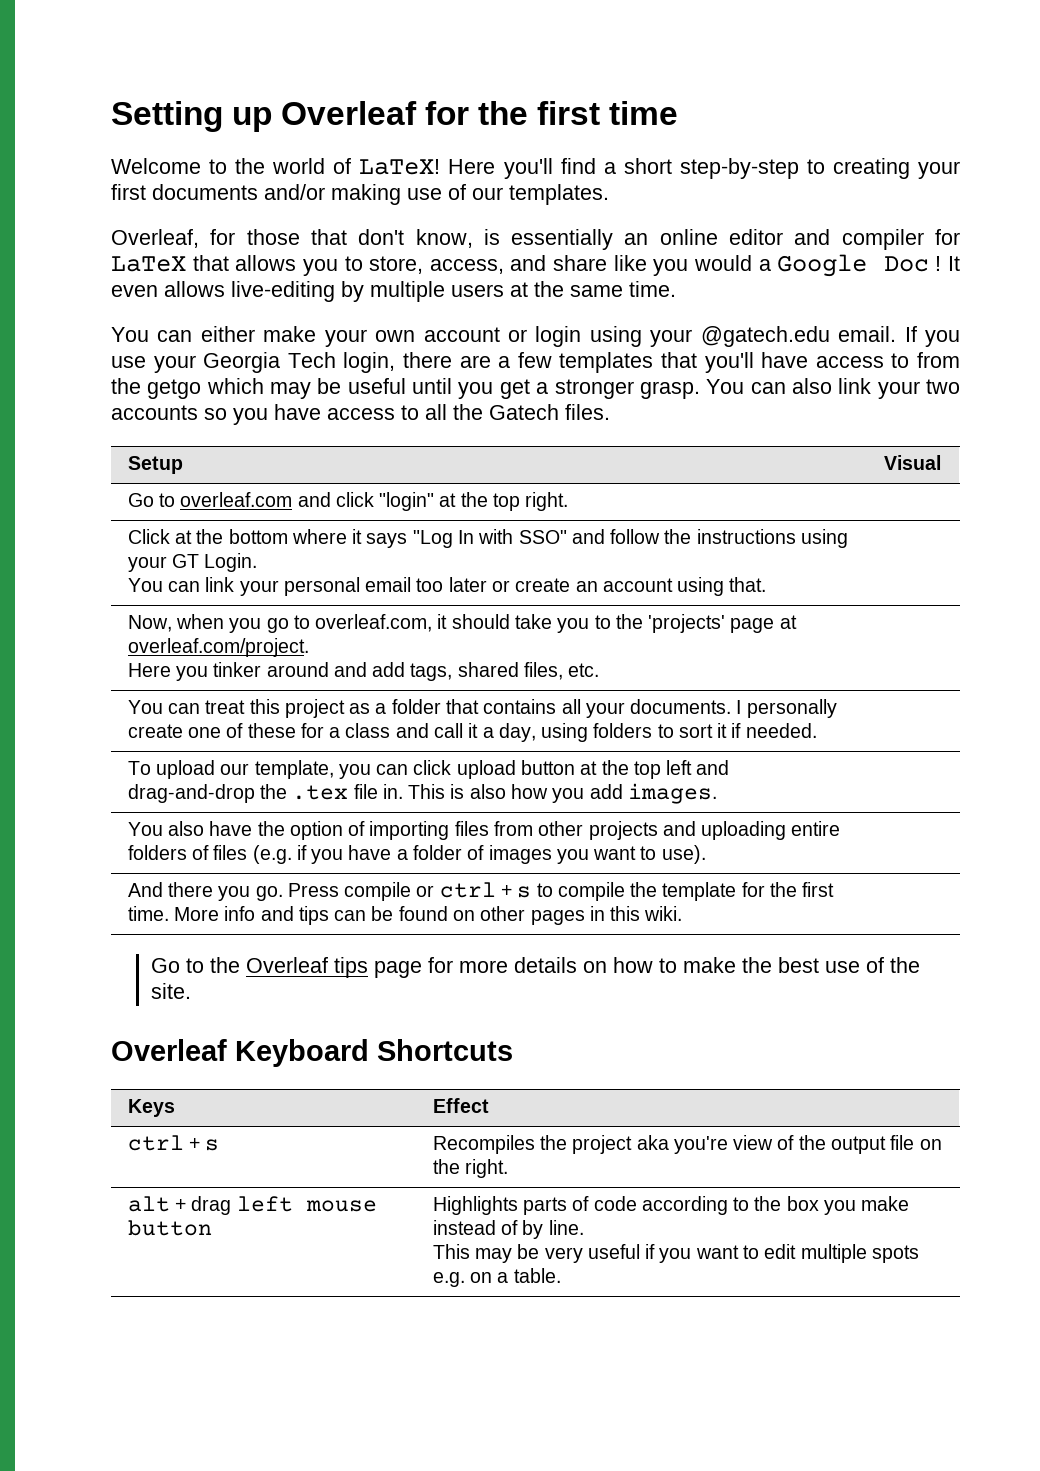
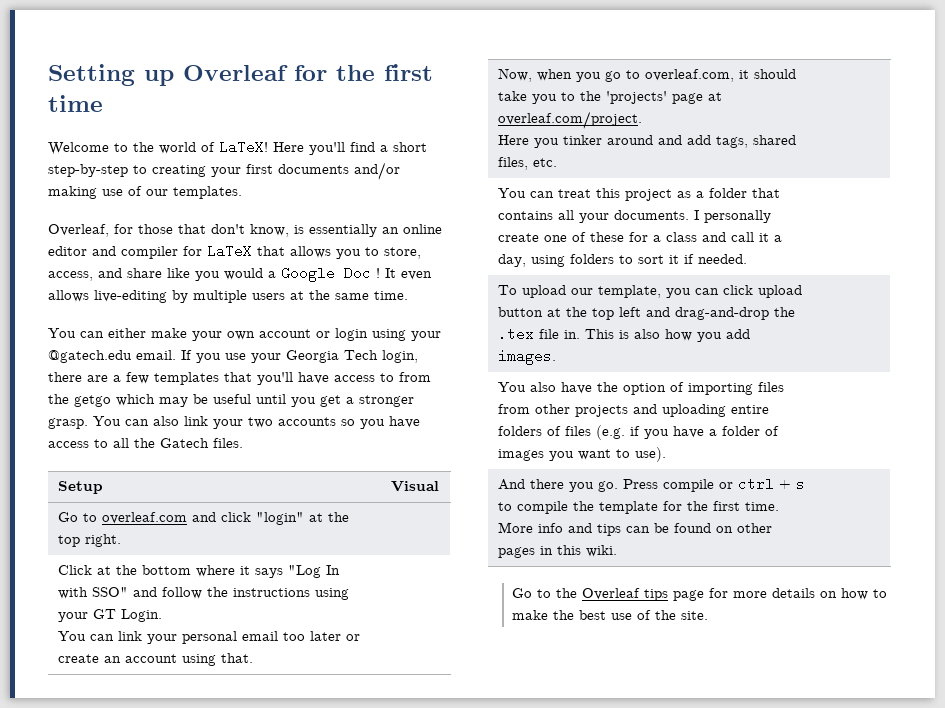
[111,1039,513,1067] [127,1099,175,1117] [432,1098,489,1113] [127,1135,220,1151] [432,1135,942,1154] [432,1159,509,1178] [127,1196,377,1215] [127,1220,212,1236] [432,1196,910,1215] [432,1220,584,1239] [432,1244,919,1263] [432,1268,561,1287] // Overleaf Keyboard Shortcuts // Keys | Effect // ctrl + s | Recompiles the project aka you're view of the output file on the right. // alt + drag left mouse button | Highlights parts of code according to the box you make instead of by line. // This may be very useful if you want to edit multiple spots e.g. on a table. -> (709, 615) none

